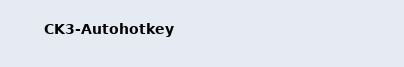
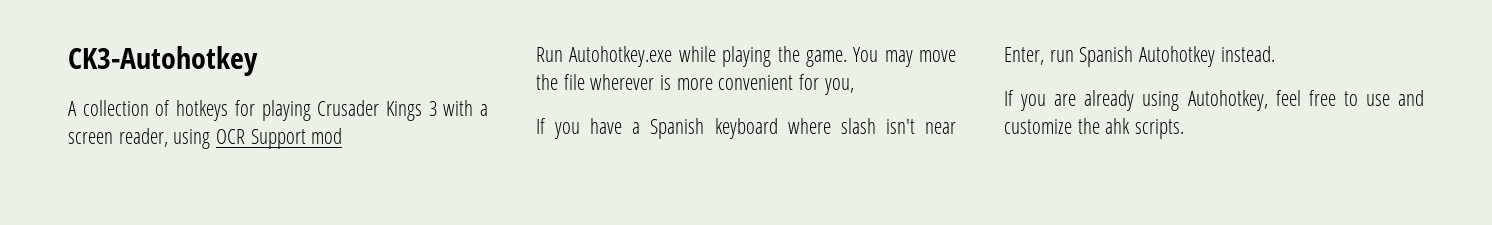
(174, 30) none -> [68,100,488,121] [68,128,343,149] [536,46,956,67] [536,74,854,95] [536,118,956,139] [1004,46,1275,67] [1004,90,1424,111] [1004,118,1185,139] // A collection of hotkeys for playing Crusader Kings 3 with a screen reader, using OCR Support mod // Run Autohotkey.exe while playing the game. You may move the file wherever is more convenient for you, // If you have a Spanish keyboard where slash isn't near Enter, run Spanish Autohotkey instead. // If you are already using Autohotkey, feel free to use and customize the ahk scripts.

